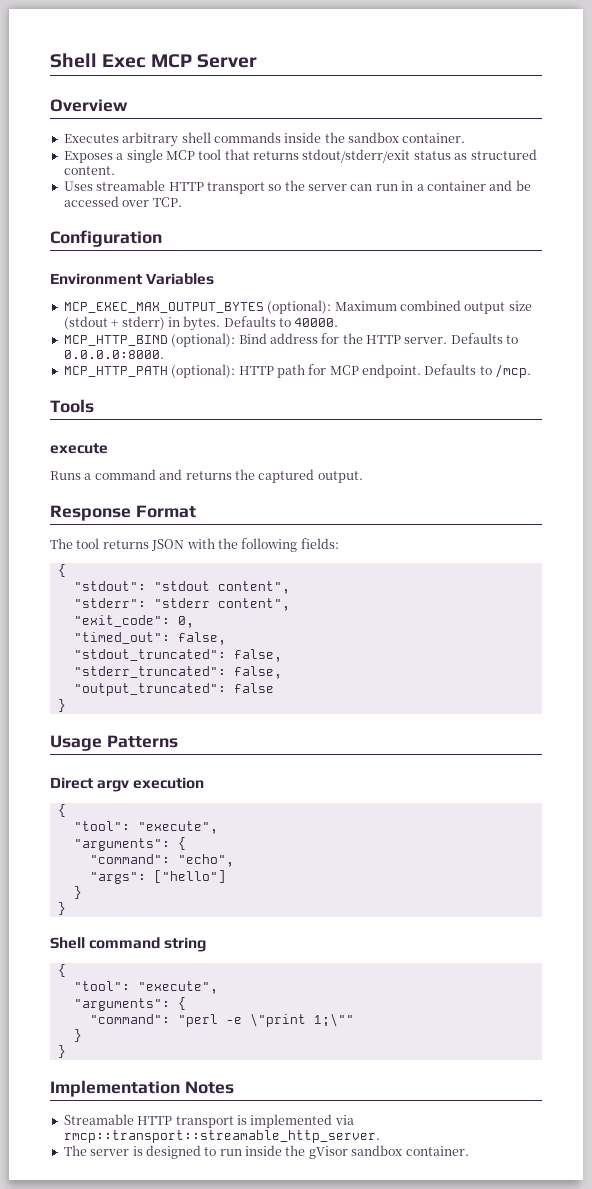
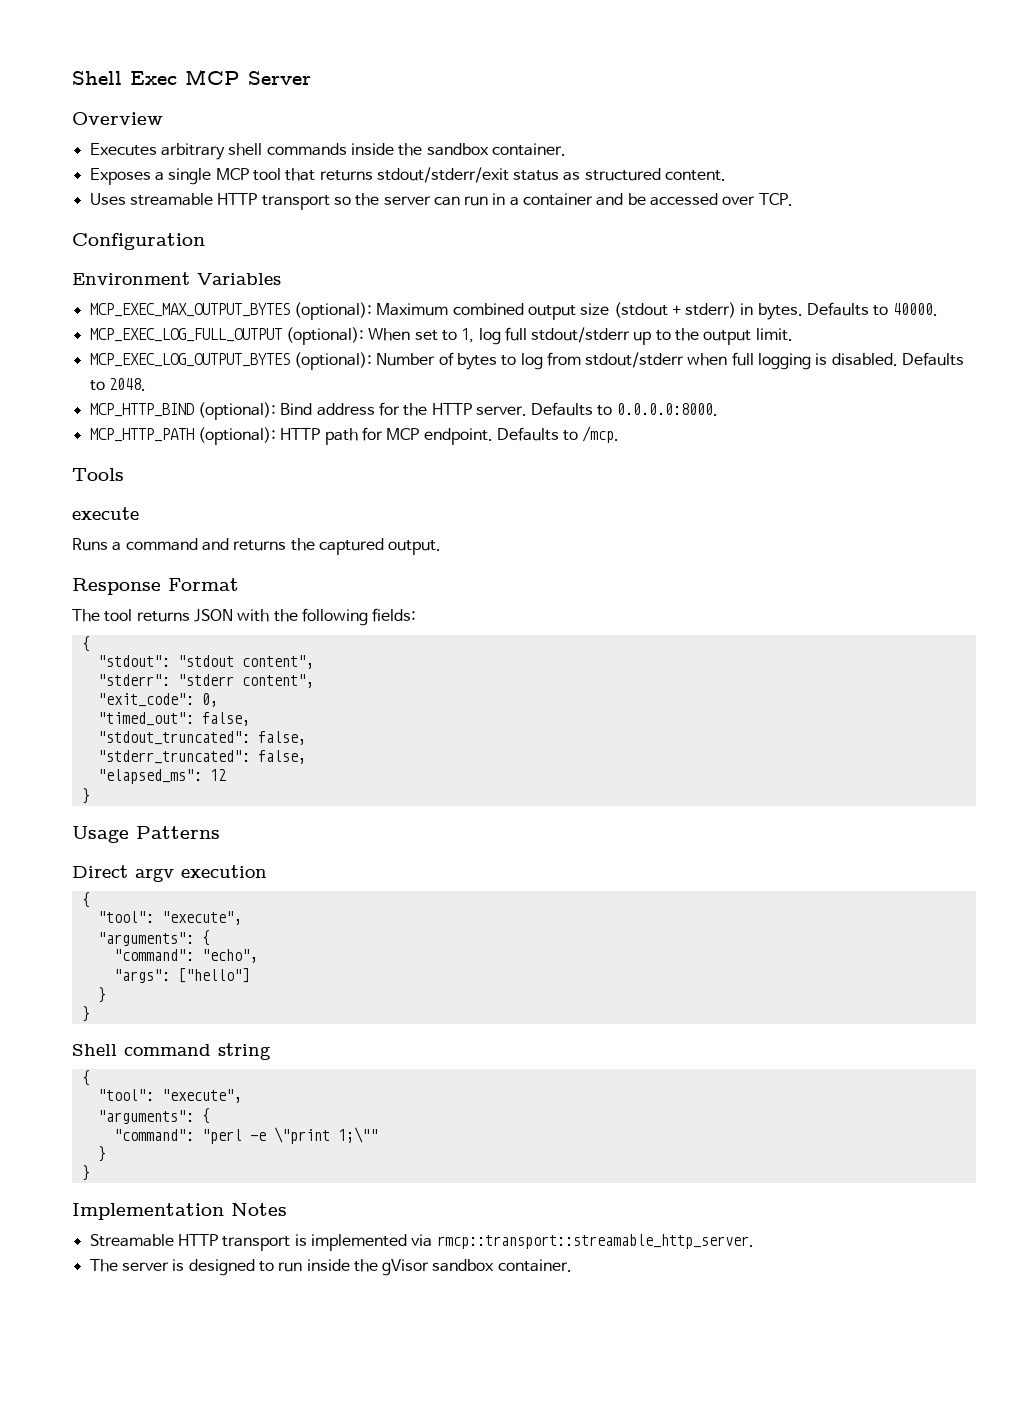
(339, 322) none -> [89,327,793,345] [89,352,965,370] [89,378,146,391] // MCP_EXEC_LOG_FULL_OUTPUT (optional): When set to 1, log full stdout/stderr up to the output limit. // MCP_EXEC_LOG_OUTPUT_BYTES (optional): Number of bytes to log from stdout/stderr when full logging is disabled. Defaults to 2048.
[73,683,274,696] "output_truncated": false -> [97,769,226,784] "elapsed_ms": 12

